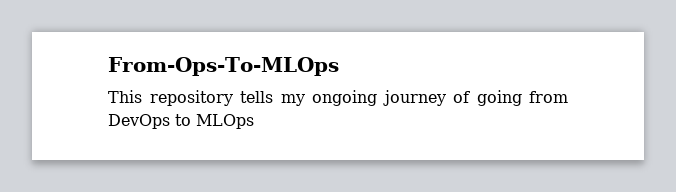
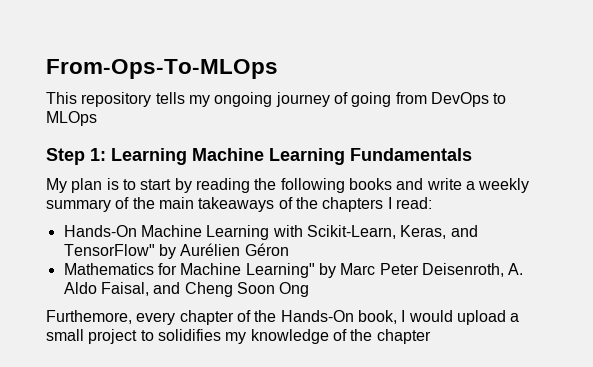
(254, 121) none -> [46,148,472,165] [46,178,530,193] [46,197,432,212] [63,225,478,240] [63,243,289,259] [63,263,524,278] [63,282,310,297] [46,310,520,325] [46,329,431,344] // Step 1: Learning Machine Learning Fundamentals // My plan is to start by reading the following books and write a weekly summary of the main takeaways of the chapters I read: // Hands-On Machine Learning with Scikit-Learn, Keras, and TensorFlow" by Aurélien Géron // Mathematics for Machine Learning" by Marc Peter Deisenroth, A. Aldo Faisal, and Cheng Soon Ong // Furthemore, every chapter of the Hands-On book, I would upload a small project to solidifies my knowledge of the chapter

